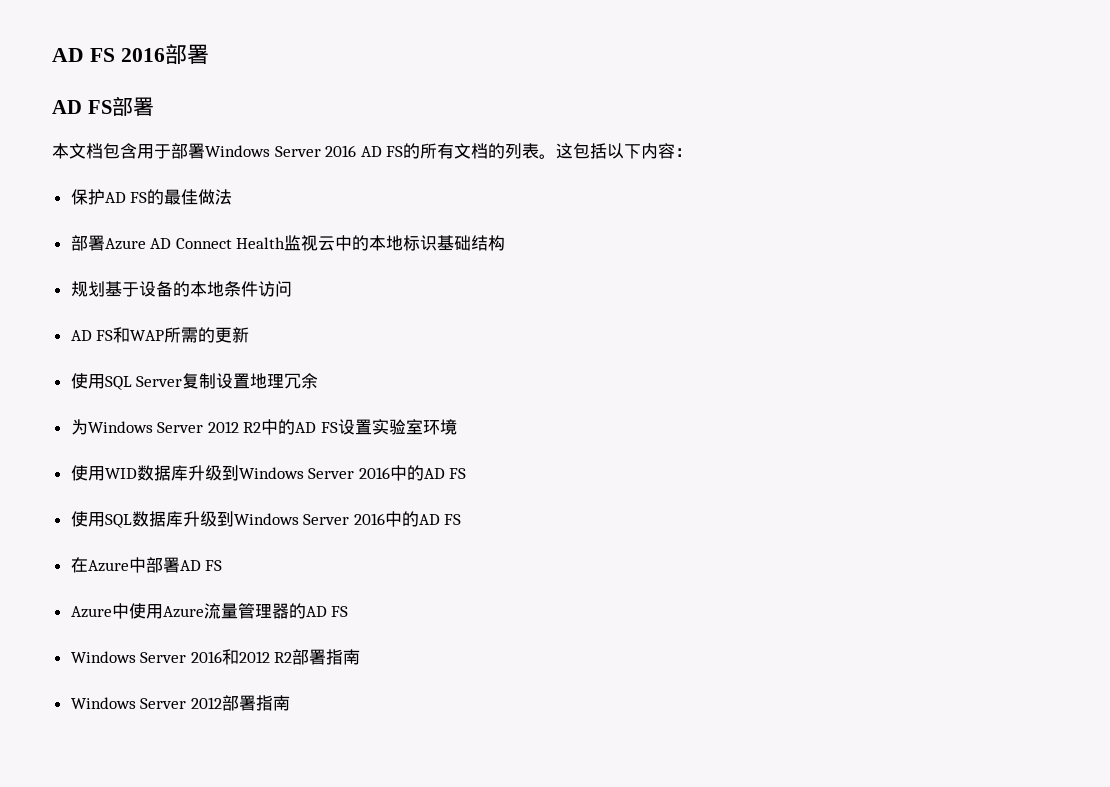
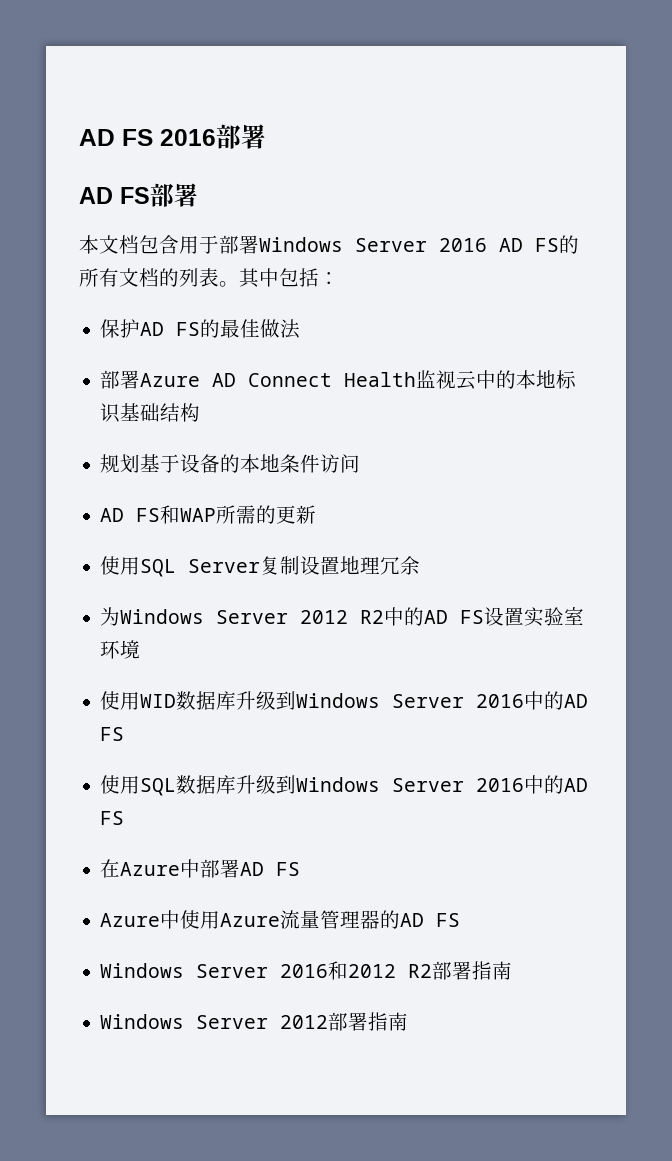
[556,143,676,159] 这包括以下内容 -> [239,268,319,288] 其中包括

